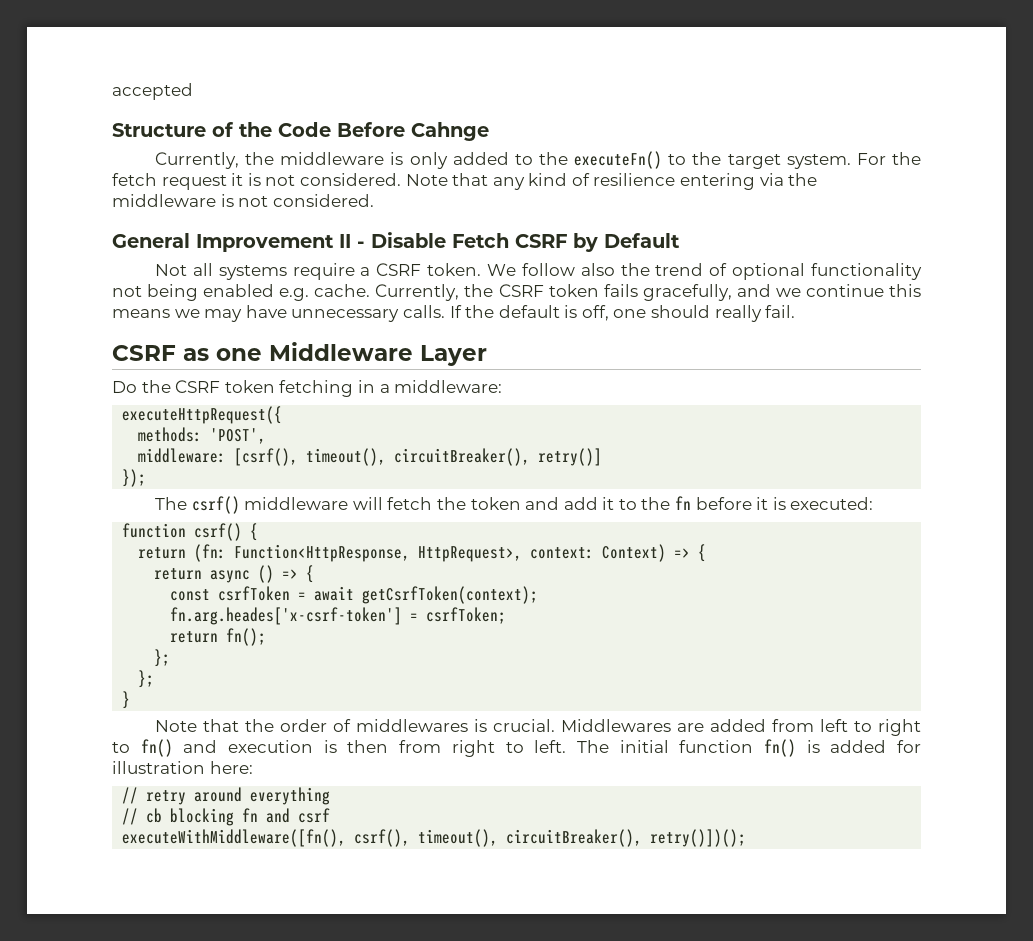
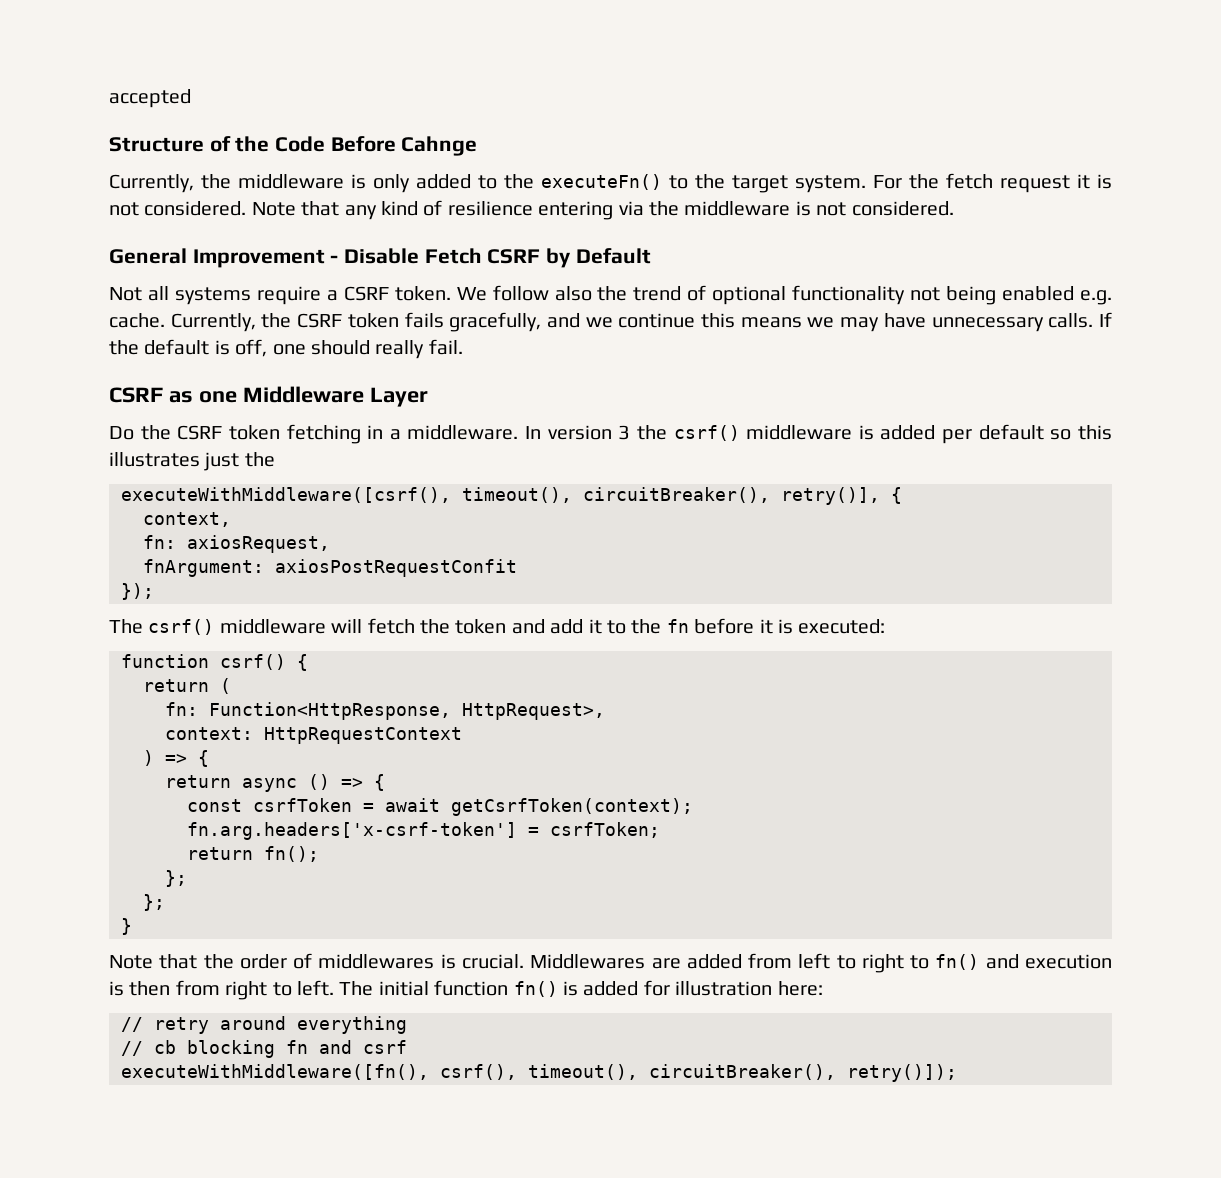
[339,234,351,248] II -> (325, 258) none
[394,380,503,393] [122,406,283,424] [138,427,267,444] [138,448,603,466] middleware: // executeHttpRequest({ // methods: 'POST', // middleware: [csrf(), timeout(), circuitBreaker(), retry()] -> [407,424,1113,444] [109,452,275,471] [121,487,902,505] [143,512,231,527] [143,535,330,553] [143,559,517,577] middleware. In version 3 the csrf() middleware is added per default so this illustrates just the // executeWithMiddleware([csrf(), timeout(), circuitBreaker(), retry()], { // context, // fn: axiosRequest, // fnArgument: axiosPostRequestConfit
[194,544,227,562] (fn: -> [220,678,231,694] [165,702,198,716] ( // fn:
[530,544,667,562] context: Context) -> [165,727,462,744] [143,750,154,766] // context: HttpRequestContext // )
[170,607,403,625] fn.arg.heades['x-csrf-token'] -> [187,822,517,840] fn.arg.headers['x-csrf-token']
[650,829,747,847] retry()])(); -> [847,1064,957,1082] retry()]);

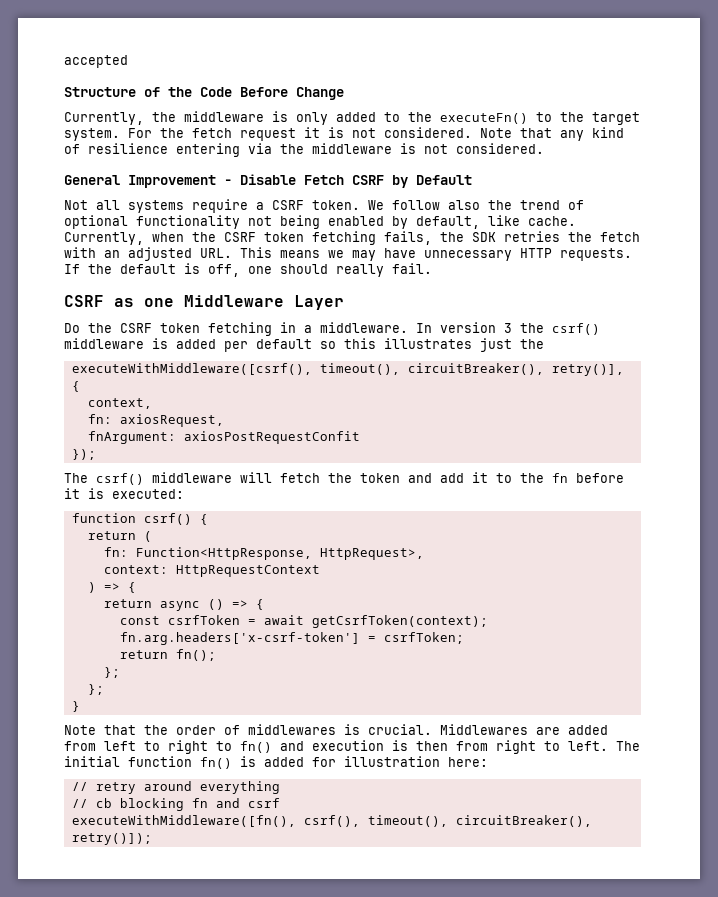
[401,136,478,156] Cahnge -> [296,87,344,100] Change
[1080,290,1112,305] e.g. -> [392,215,520,229] by default, like
[261,312,736,332] the CSRF token fails gracefully, and we continue this -> [152,231,640,245] [64,247,272,261] when the CSRF token fetching fails, the SDK retries the fetch with an adjusted URL. This
[1048,313,1094,328] calls. -> [520,248,632,261] HTTP requests.

